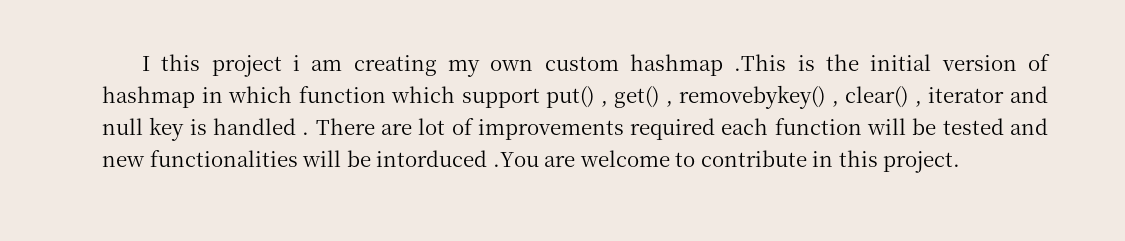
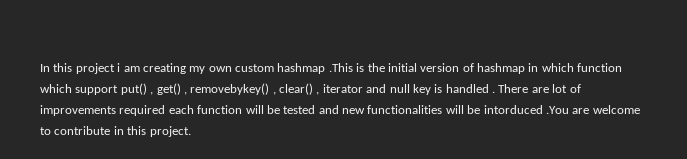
[141,56,150,71] I -> [40,64,50,72] In

